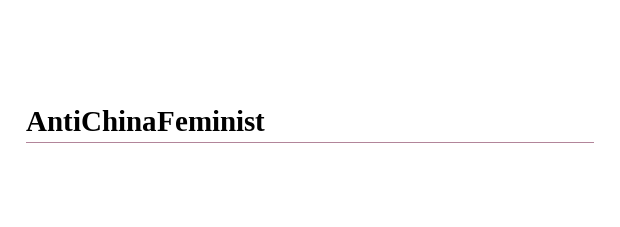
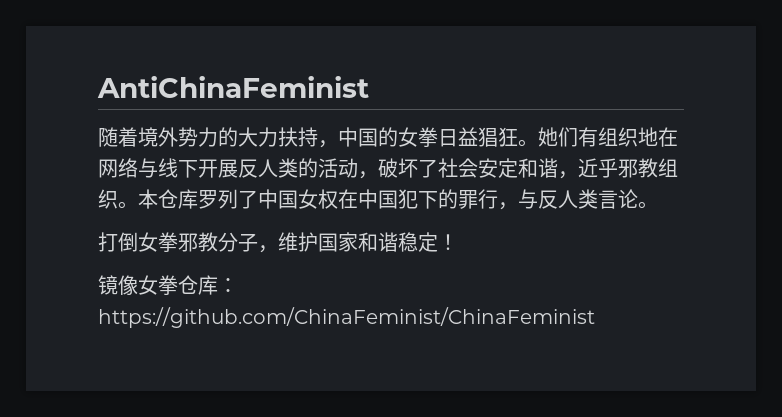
(265, 120) none -> [98,127,678,148] [98,158,678,179] [98,189,658,210] [98,232,458,253] [98,275,238,295] [98,307,595,328] // 随着境外势力的大力扶持，中国的女拳日益猖狂。她们有组织地在网络与线下开展反人类的活动，破坏了社会安定和谐，近乎邪教组织。本仓库罗列了中国女权在中国犯下的罪行，与反人类言论。 // 打倒女拳邪教分子，维护国家和谐稳定！ // 镜像女拳仓库：https://github.com/ChinaFeminist/ChinaFeminist

